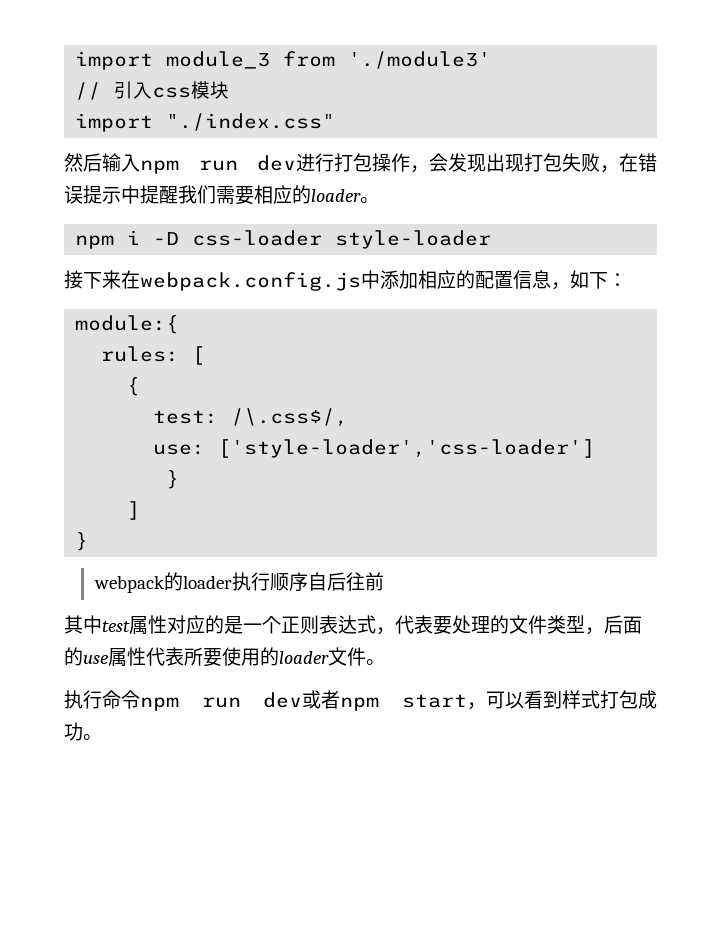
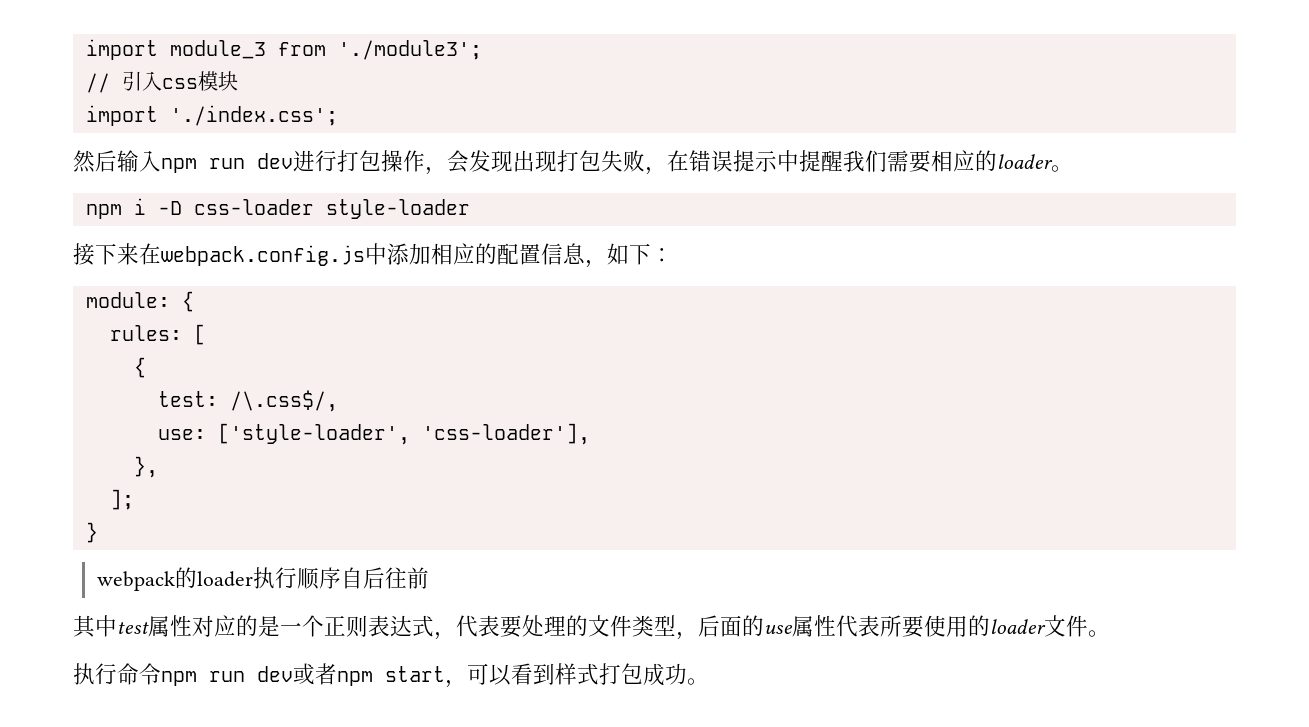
[348,51,492,69] './module3' -> [337,40,482,60] './module3';
[166,113,336,131] "./index.css" -> [169,105,338,126] './index.css';
[75,315,180,334] module:{ -> [85,291,194,312] module: {
[218,439,596,458] [166,470,180,489] [127,501,141,520] ['style-loader','css-loader'] // } // ] -> [217,423,590,445] [133,456,158,478] [109,489,134,510] ['style-loader', 'css-loader'], // }, // ];

